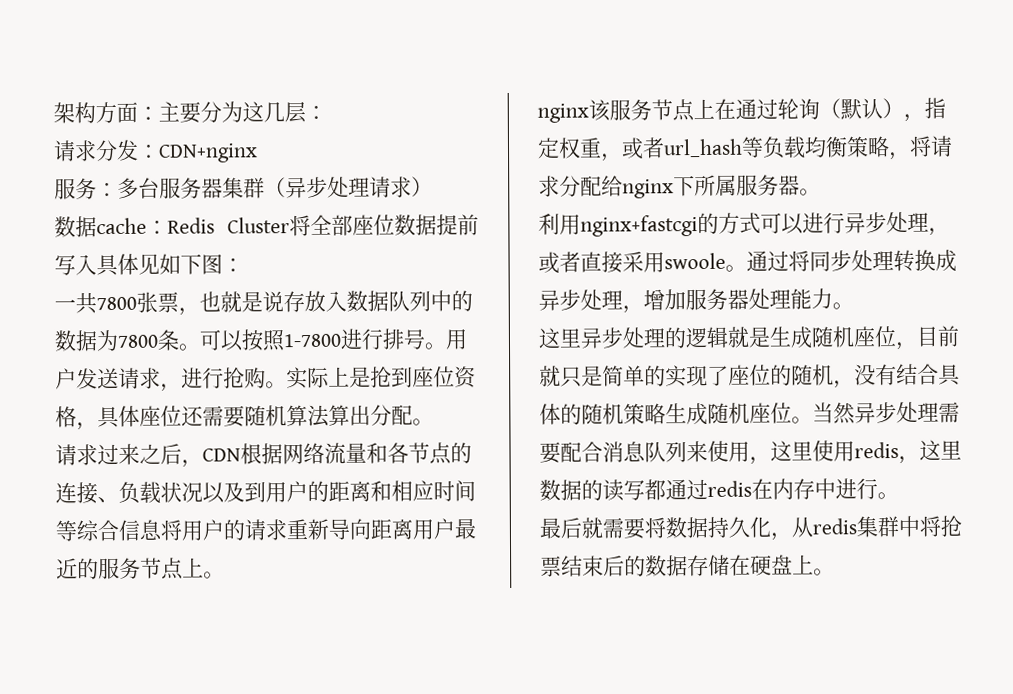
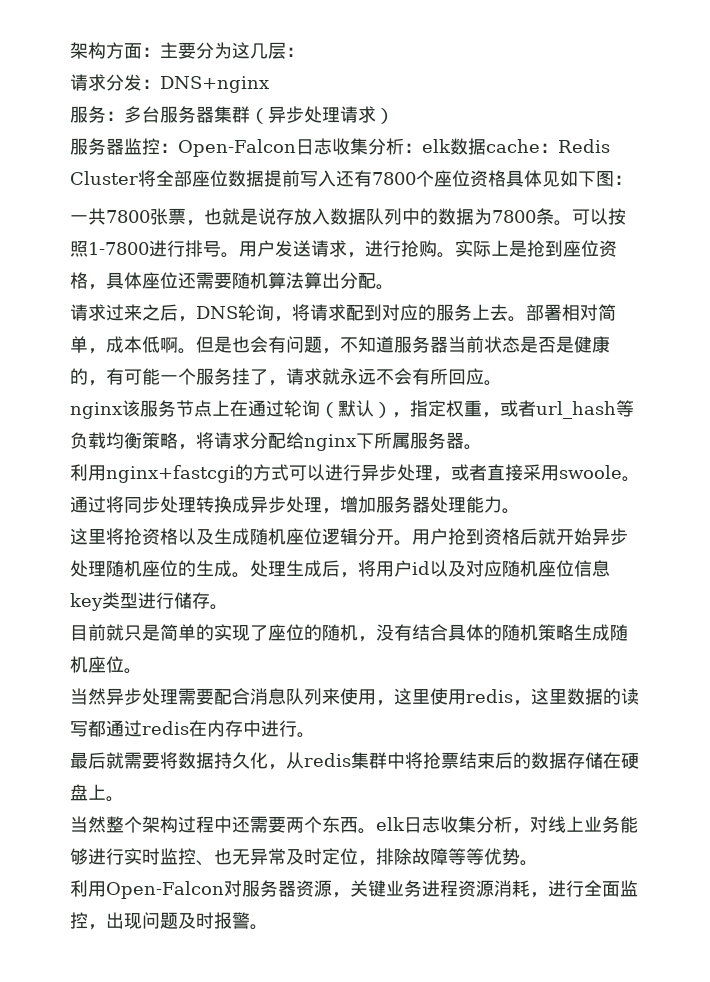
[158,143,258,163] CDN+nginx -> [160,76,269,93] DNS+nginx
(433, 186) none -> [70,138,451,157] 服务器监控：Open-Falcon日志收集分析：elk
(97, 265) none -> [336,170,506,187] 还有7800个座位资格
[202,442,472,465] [55,480,476,505] [55,518,476,542] [56,557,204,580] CDN根据网络流量和各节点的连接、负载状况以及到用户的距离和相应时间等综合信息将用户的请求重新导向距离用户最近的服务节点上 -> [196,304,616,322] [70,336,610,354] [70,368,484,386] DNS轮询，将请求配到对应的服务上去。部署相对简单，成本低啊。但是也会有问题，不知道服务器当前状态是否是健康的，有可能一个服务挂了，请求就永远不会有所回应
[580,326,918,351] 异步处理的逻辑就是生成随机座位， -> [106,528,628,546] [70,560,610,578] [70,592,228,611] 将抢资格以及生成随机座位逻辑分开。用户抢到资格后就开始异步处理随机座位的生成。处理生成后，将用户id以及对应随机座位信息key类型进行储存。 //
(813, 420) none -> (142, 671) //
(835, 572) none -> [70,816,638,834] [70,848,538,866] [70,880,638,899] [70,912,268,930] // 当然整个架构过程中还需要两个东西。elk日志收集分析，对线上业务能够进行实时监控、也无异常及时定位，排除故障等等优势。 // 利用Open-Falcon对服务器资源，关键业务进程资源消耗，进行全面监控，出现问题及时报警。

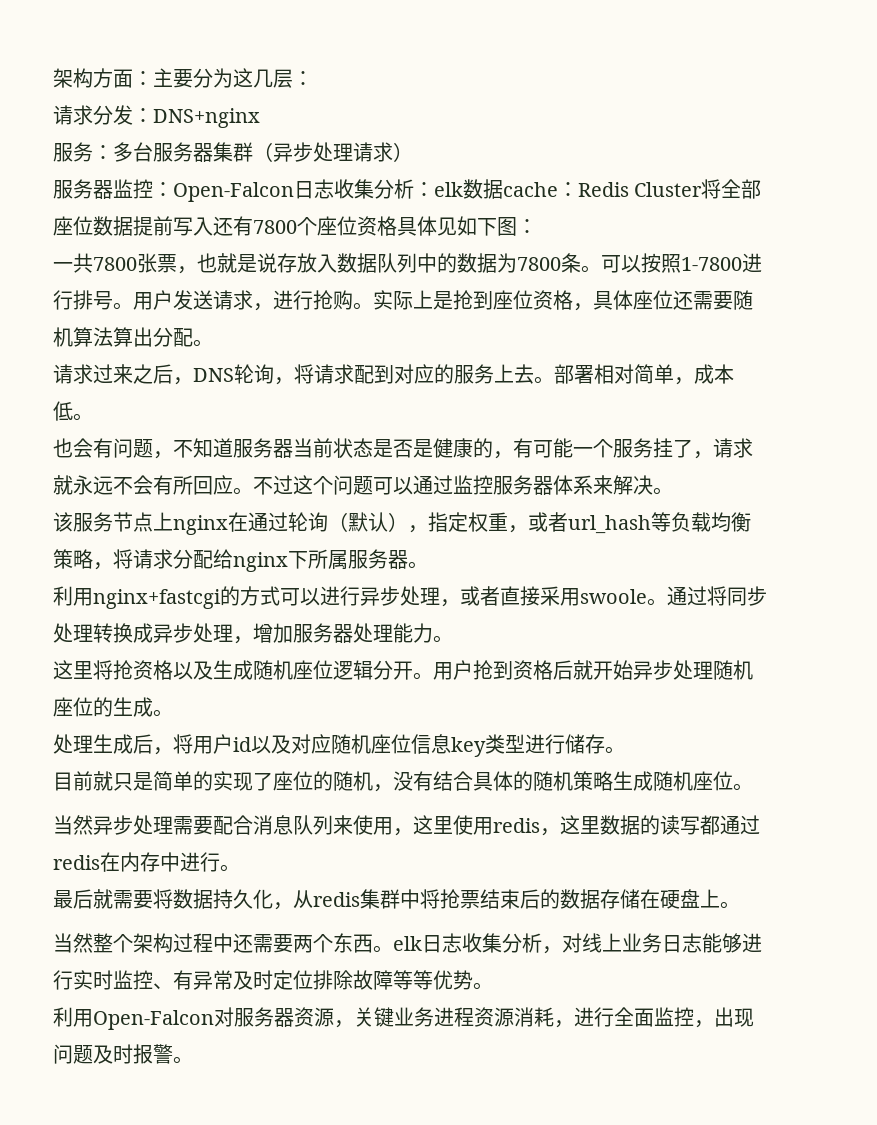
[160,336,232,354] 啊。但是 -> [73,413,93,421] 。 //
[70,402,122,419] // nginx -> [253,475,673,495] 不过这个问题可以通过监控服务器体系来解决。 //
(230, 408) none -> [173,515,228,535] nginx
(250, 575) none -> (173, 713) //
(620, 824) none -> [662,933,702,953] 日志
[214,848,250,865] 也无 -> [173,970,193,990] 有
[358,860,376,866] ， -> (313, 980) none

